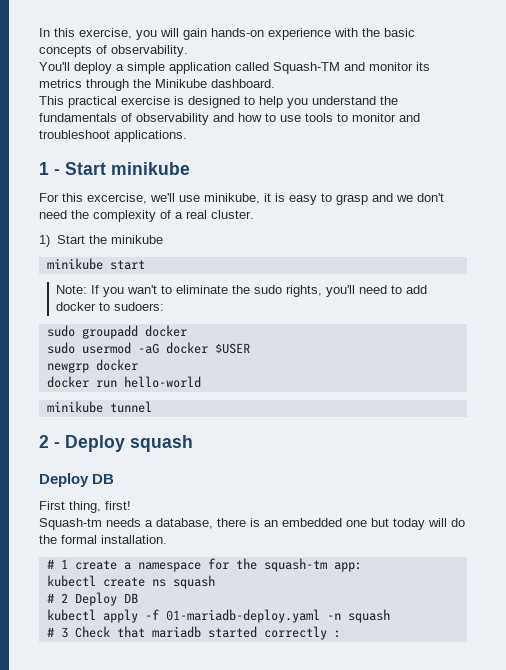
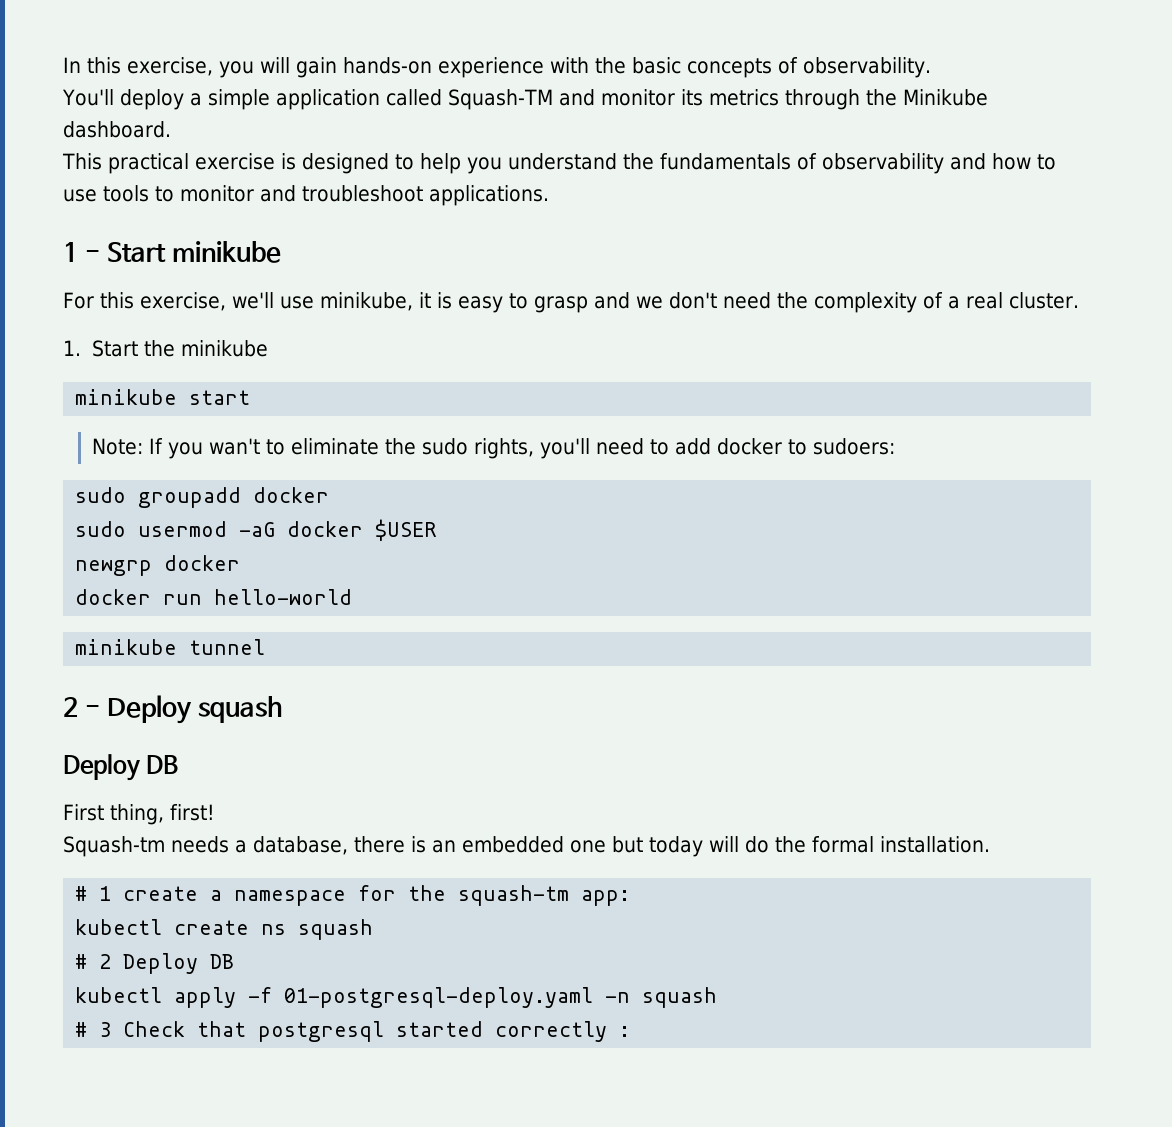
[87,193,147,204] excercise, -> [139,292,226,311] exercise,
[39,235,50,247] 1) -> [63,340,81,356] 1.
[165,609,320,623] 01-mariadb-deploy.yaml -> [284,987,594,1008] 01-postgresql-deploy.yaml
[151,626,201,638] mariadb -> [258,1021,385,1042] postgresql

